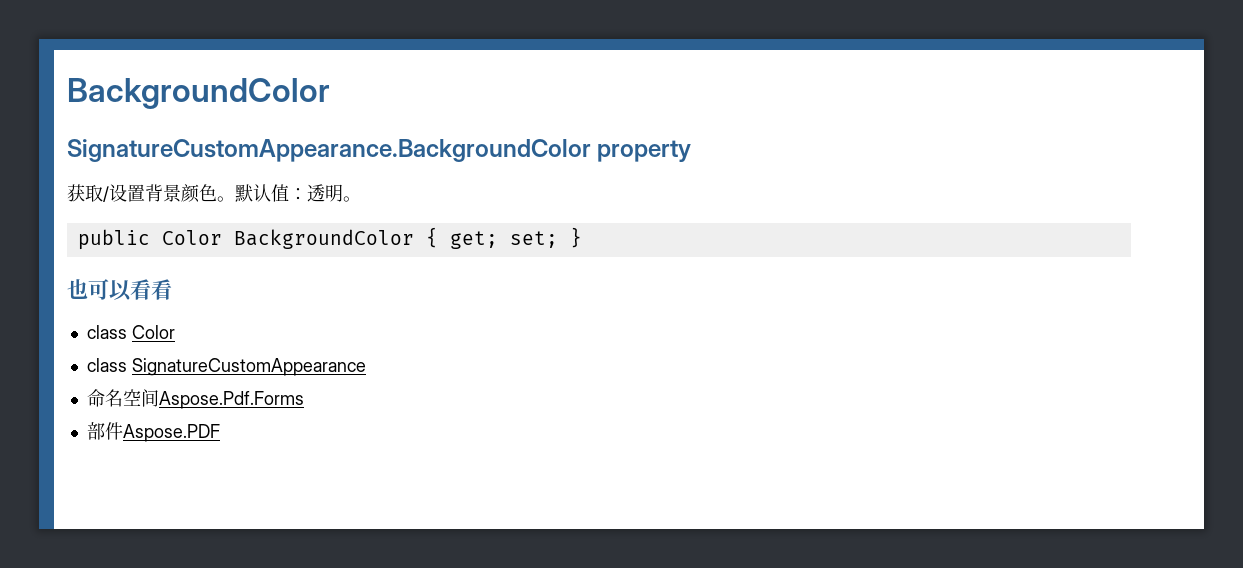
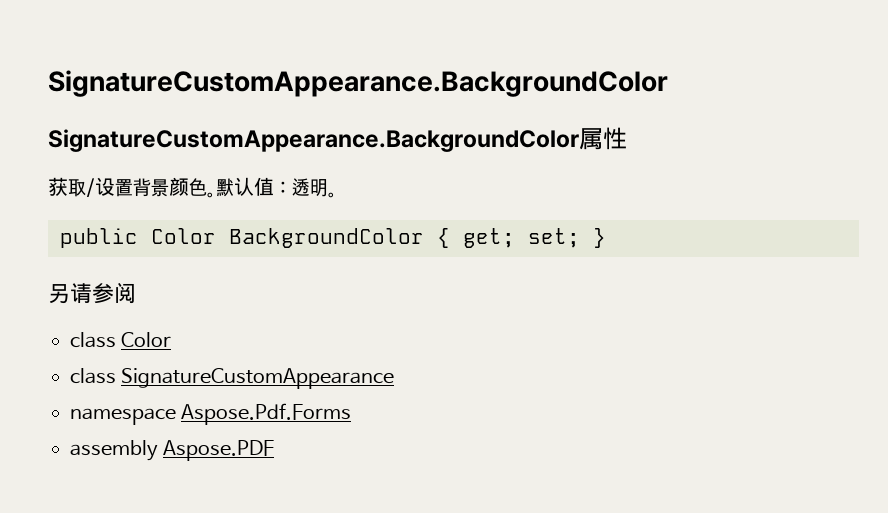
[67,78,330,109] [67,139,692,162] BackgroundColor // SignatureCustomAppearance.BackgroundColor property -> [48,70,668,97] [48,127,627,152] SignatureCustomAppearance.BackgroundColor // SignatureCustomAppearance.BackgroundColor属性
[67,279,172,301] 也可以看看 -> [48,282,136,304] 另请参阅
[86,389,159,407] 命名空间 -> [70,408,176,425] namespace
[86,422,123,440] 部件 -> [70,440,158,461] assembly

